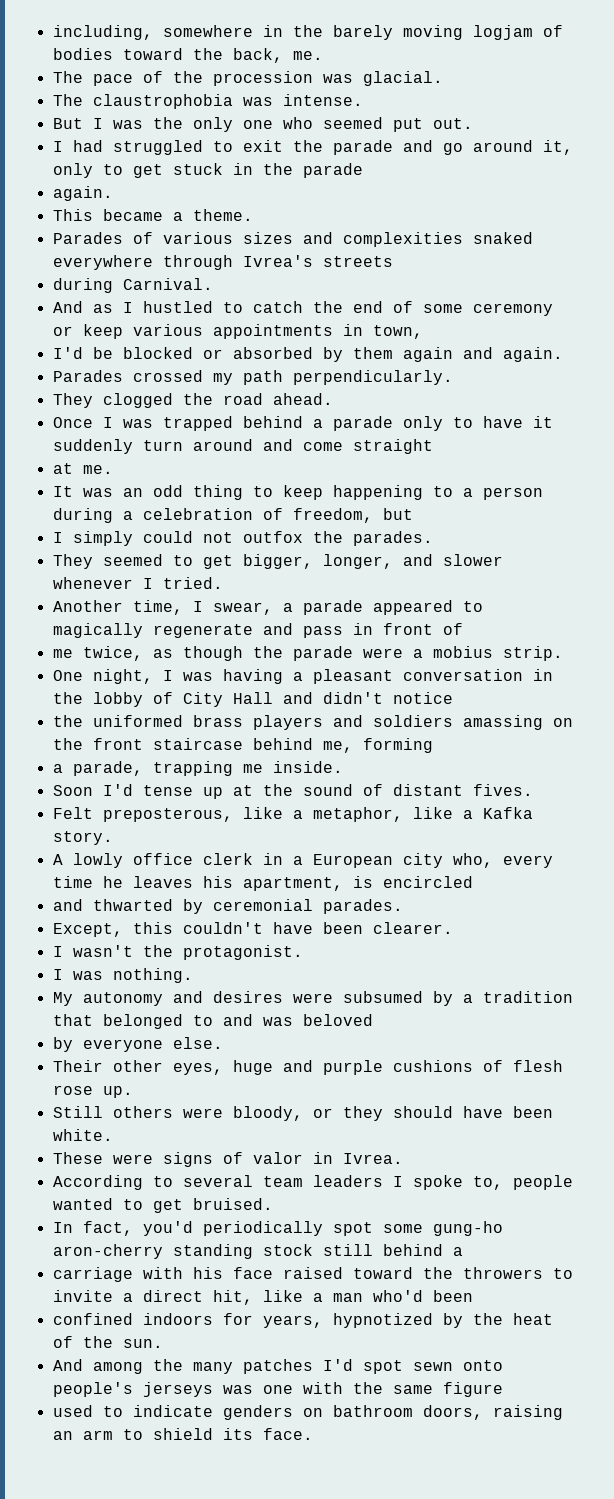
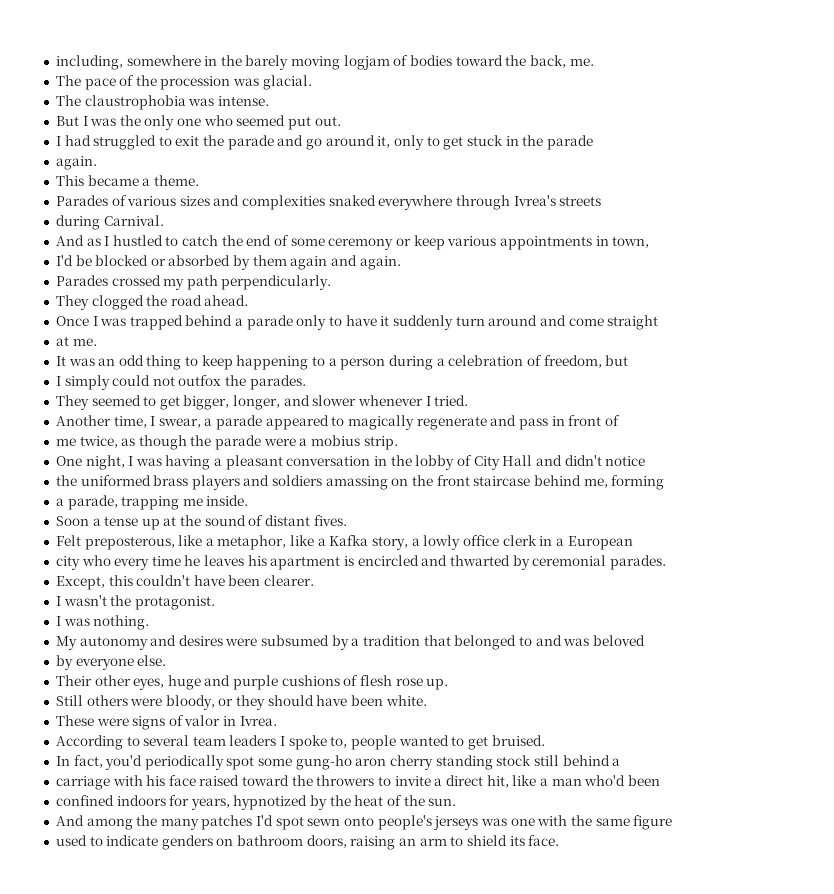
[102,784,133,796] I'd -> [92,518,101,526] a
[52,831,113,845] [52,854,63,865] story. // A -> [372,536,420,550] story, a
[402,853,493,868] city who, -> [55,555,111,570] // city who
[242,877,343,891] apartment, -> [270,556,341,570] apartment
(473, 882) // -> (419, 560) none
[52,1244,163,1259] aron-cherry -> [355,755,434,770] aron cherry

